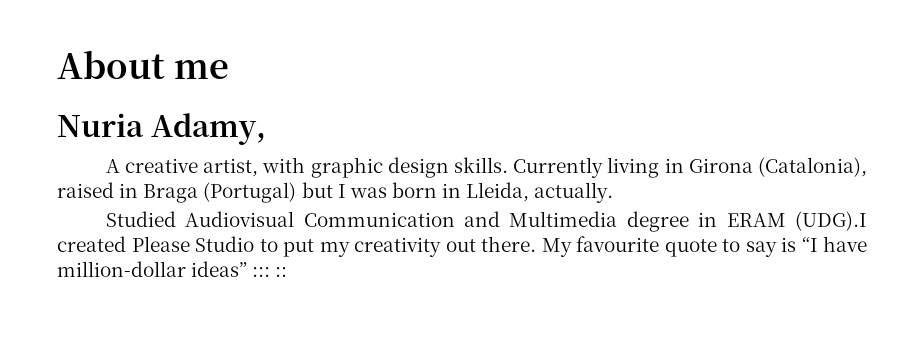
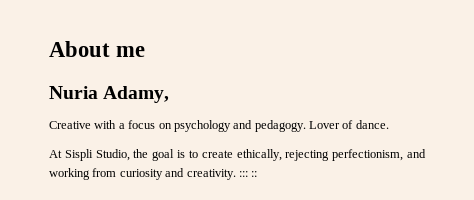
[105,157,867,178] [57,182,614,203] [105,211,867,232] [57,236,867,257] [57,261,248,277] A creative artist, with graphic design skills. Currently living in Girona (Catalonia), raised in Braga (Portugal) but I was born in Lleida, actually. // Studied Audiovisual Communication and Multimedia degree in ERAM (UDG).I created Please Studio to put my creativity out there. My favourite quote to say is “I have million-dollar ideas” -> [49,120,389,132] [49,149,426,161] [49,168,236,180] Creative with a focus on psychology and pedagogy. Lover of dance. // At Sispli Studio, the goal is to create ethically, rejecting perfectionism, and working from curiosity and creativity.

